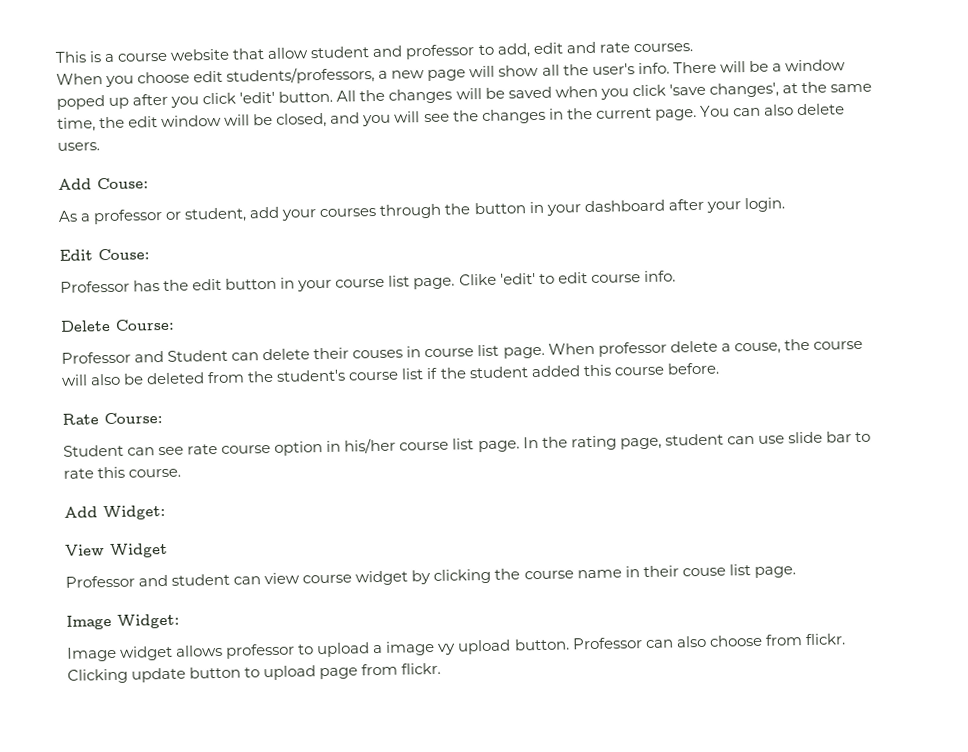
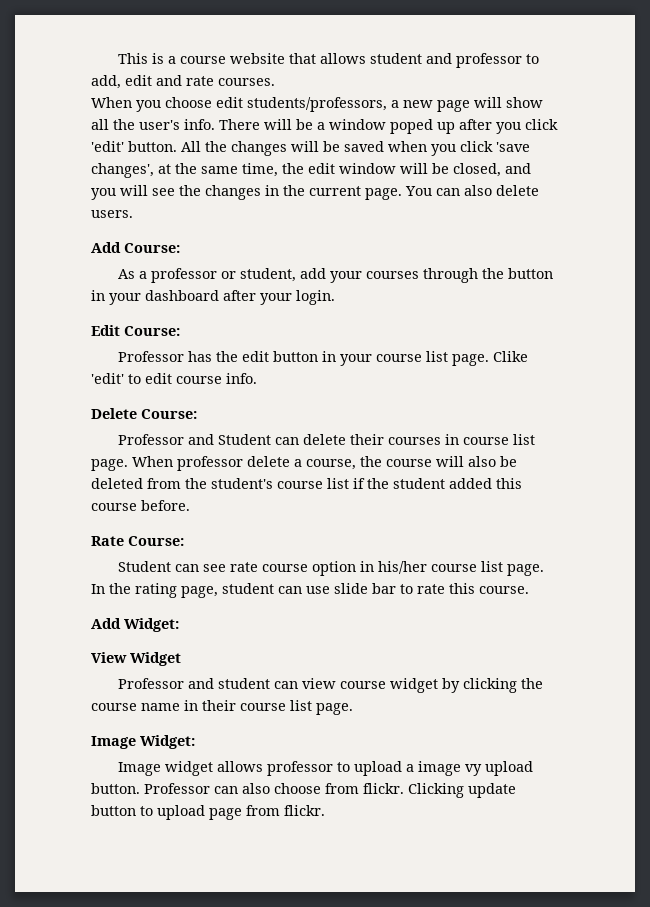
[267,47,310,59] allow -> [319,53,366,64] allows
[97,177,149,190] Couse: -> [124,243,180,253] Course:
[98,248,150,261] Couse: -> [124,326,180,336] Course:
[352,349,404,359] couses -> [387,437,441,445] courses
[733,342,781,355] couse, -> [306,459,356,470] course,
[681,567,726,577] couse -> [240,703,286,711] course

